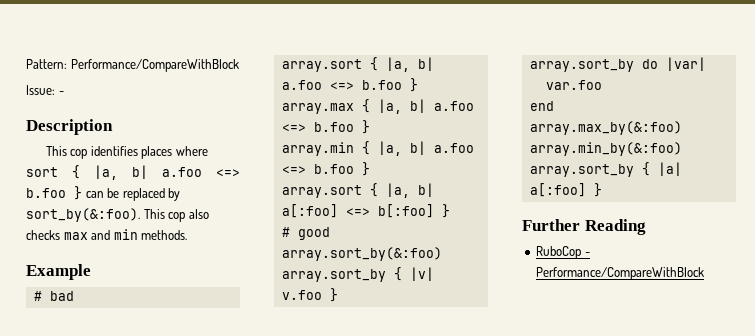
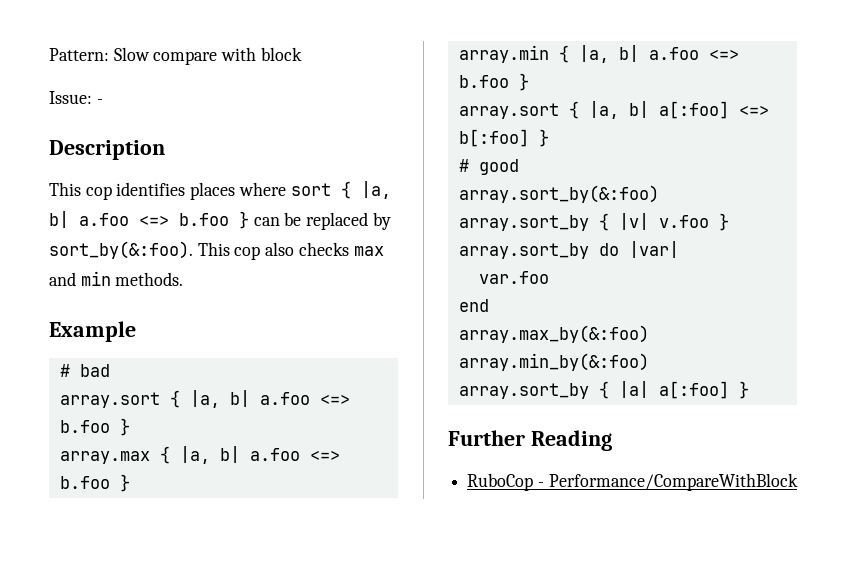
[70,59,239,72] Performance/CompareWithBlock -> [113,47,302,65] Slow compare with block

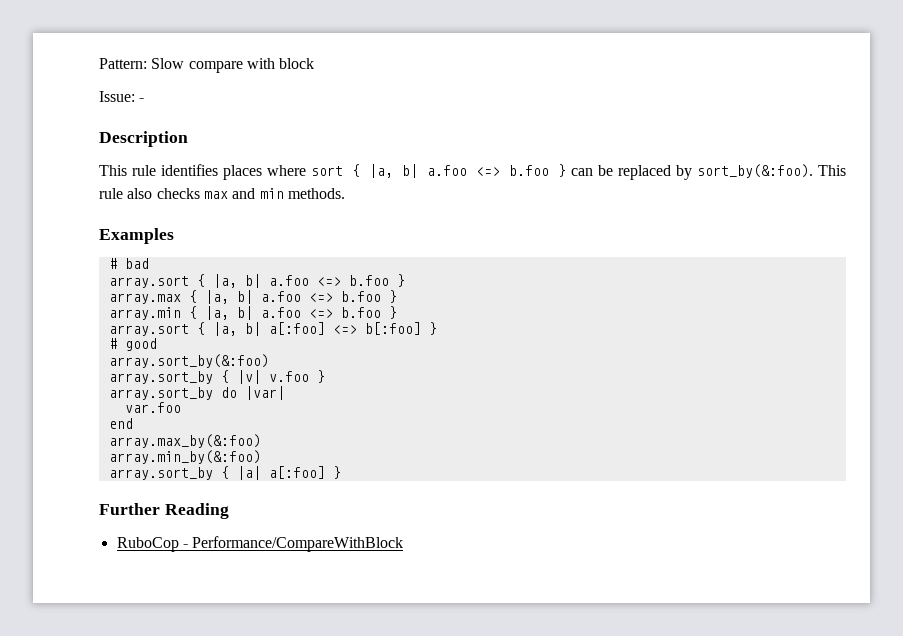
[85,186,112,200] cop -> [131,165,156,176] rule
[234,246,261,260] cop -> [99,188,123,199] rule
[49,321,136,342] Example -> [99,228,174,244] Examples

